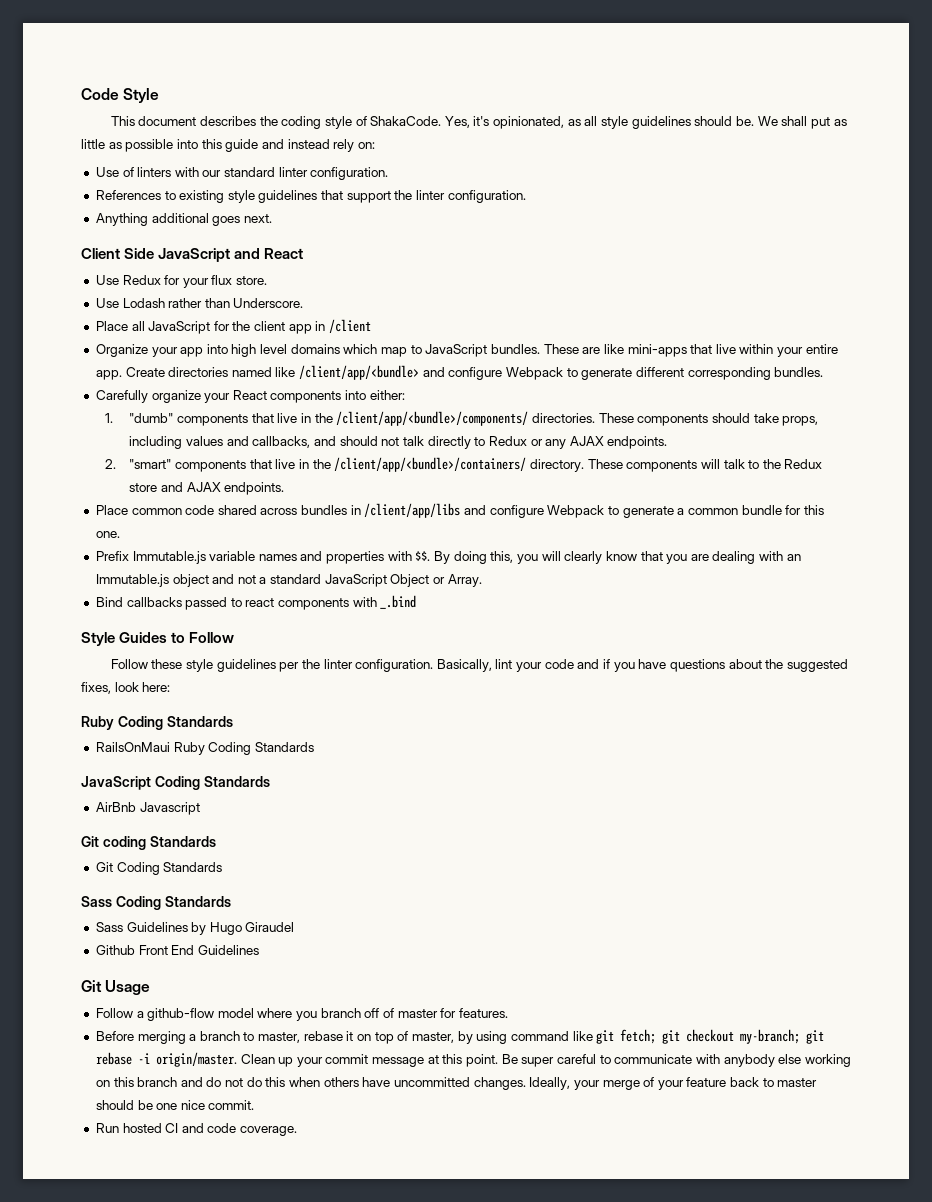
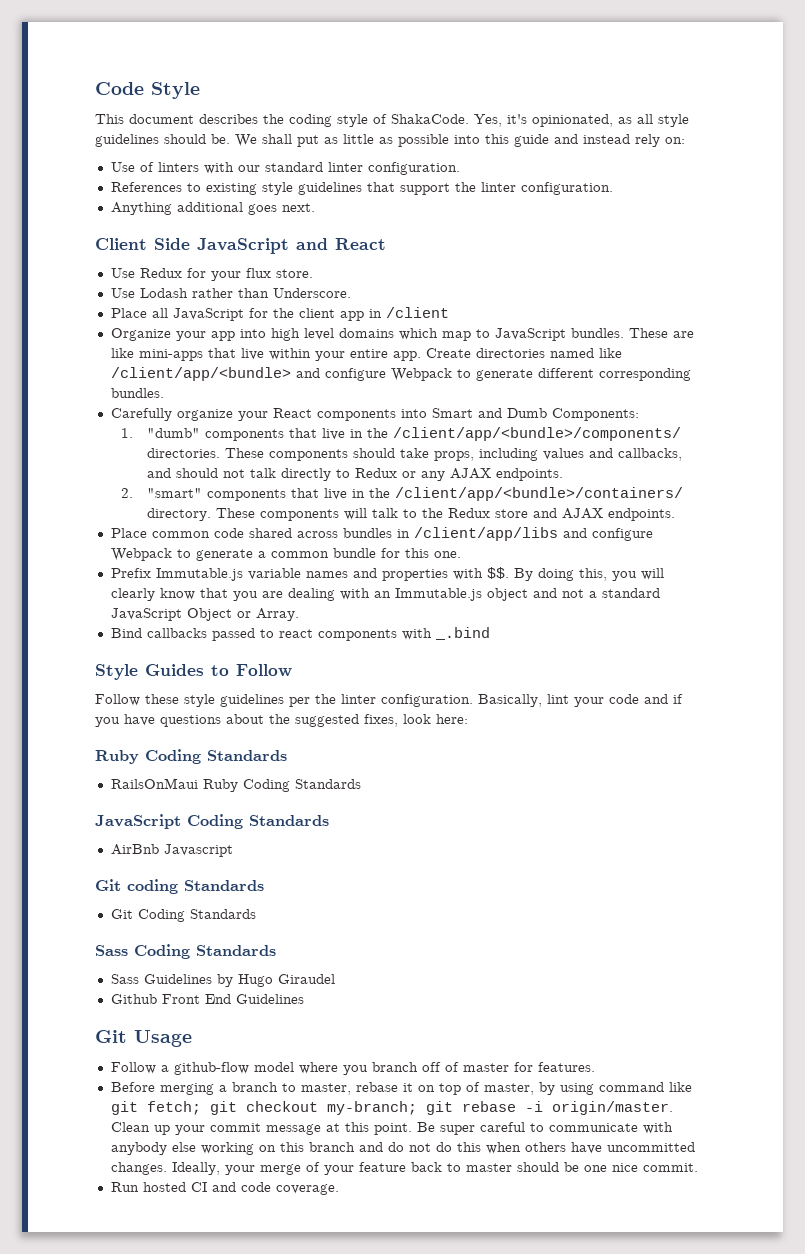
[369,390,405,400] either: -> [431,408,639,421] Smart and Dumb Components:

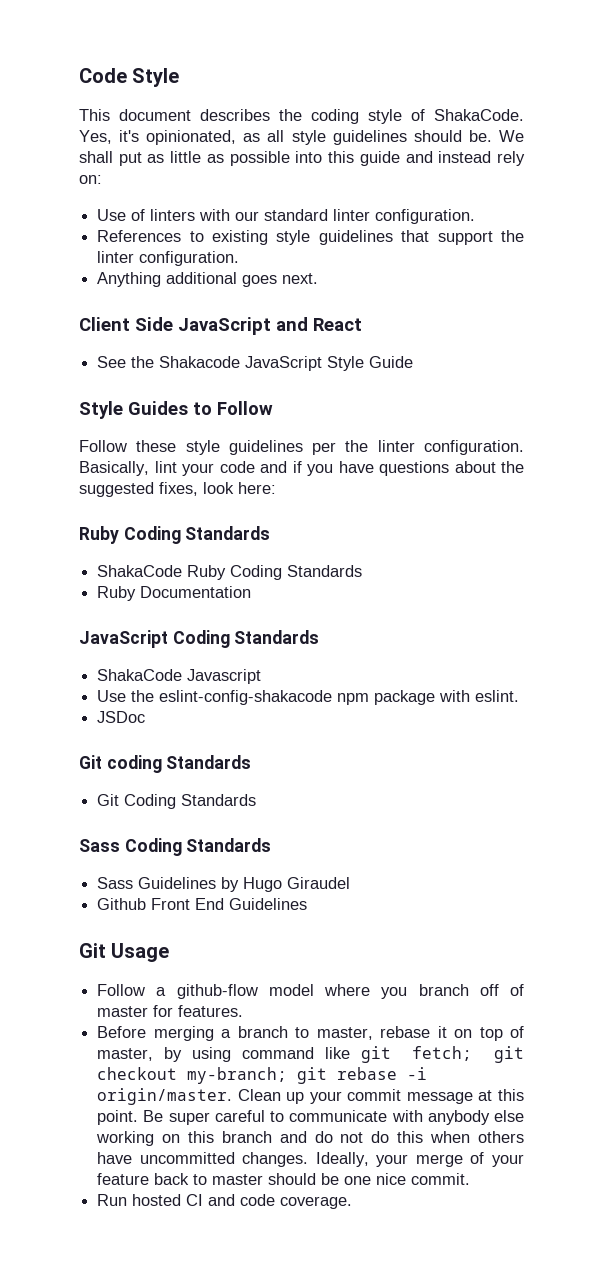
[110,268,313,281] [110,288,351,298] [110,307,449,321] [110,328,694,341] [110,348,622,361] [110,367,691,381] [110,388,164,398] [110,408,639,421] [120,427,681,441] [146,448,682,461] [146,468,563,481] [120,487,683,501] [146,508,675,521] [110,527,653,541] [110,548,461,561] [110,567,664,581] [110,588,660,601] [110,608,299,621] [110,627,490,641] Use Redux for your flux store. // Use Lodash rather than Underscore. // Place all JavaScript for the client app in /client // Organize your app into high level domains which map to JavaScript bundles. These are like mini-apps that live within your entire app. Create directories named like /client/app/<bundle> and configure Webpack to generate different corresponding bundles. // Carefully organize your React components into Smart and Dumb Components: // 1. "dumb" components that live in the /client/app/<bundle>/components/ directories. These components should take props, including values and callbacks, and should not talk directly to Redux or any AJAX endpoints. // 2. "smart" components that live in the /client/app/<bundle>/containers/ directory. These components will talk to the Redux store and AJAX endpoints. // Place common code shared across bundles in /client/app/libs and configure Webpack to generate a common bundle for this one. // Prefix Immutable.js variable names and properties with $$. By doing this, you will clearly know that you are dealing with an Immutable.js object and not a standard JavaScript Object or Array. // Bind callbacks passed to react components with _.bind -> [97,356,414,371] See the Shakacode JavaScript Style Guide
[110,778,361,792] RailsOnMaui Ruby Coding Standards -> [97,565,363,580] [97,586,252,601] ShakaCode Ruby Coding Standards // Ruby Documentation
[110,844,159,855] AirBnb -> [97,669,183,681] ShakaCode
(233, 850) none -> [97,690,520,705] [97,711,146,723] // Use the eslint-config-shakacode npm package with eslint. // JSDoc

